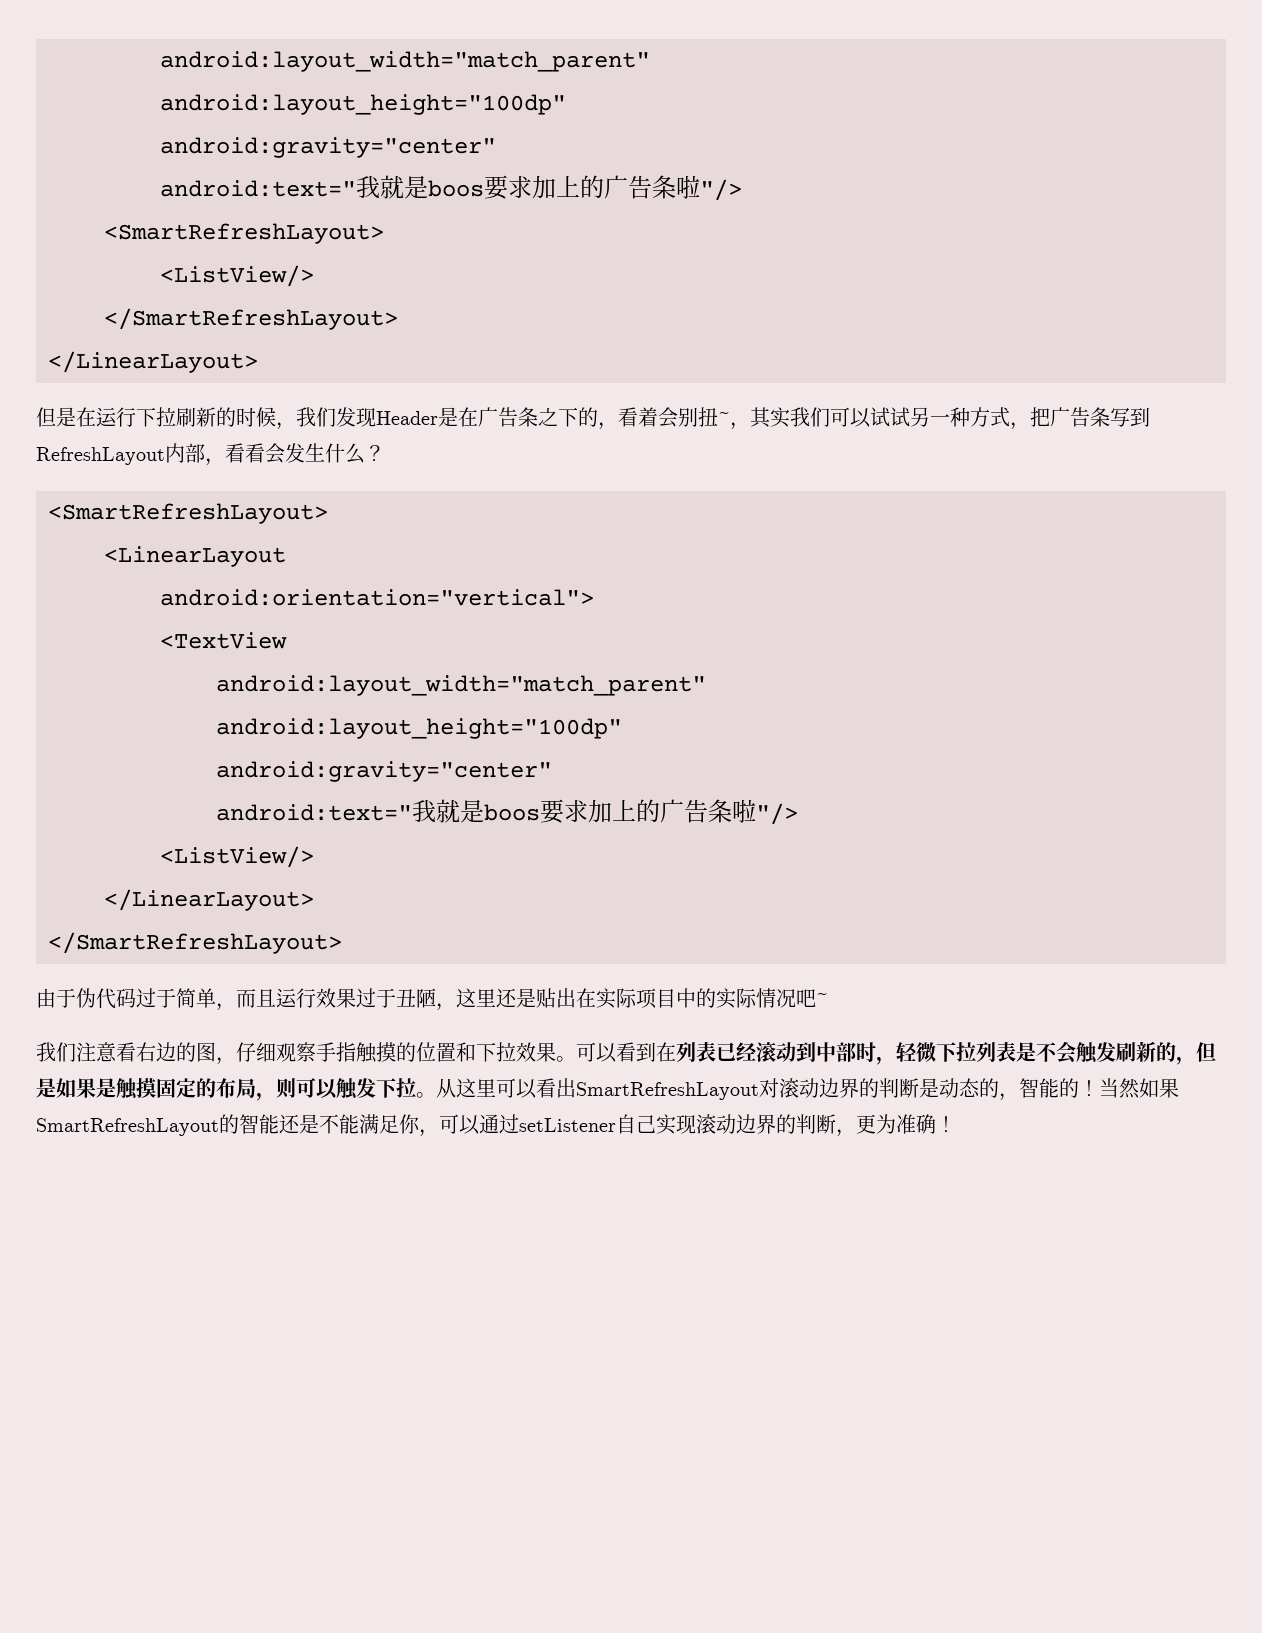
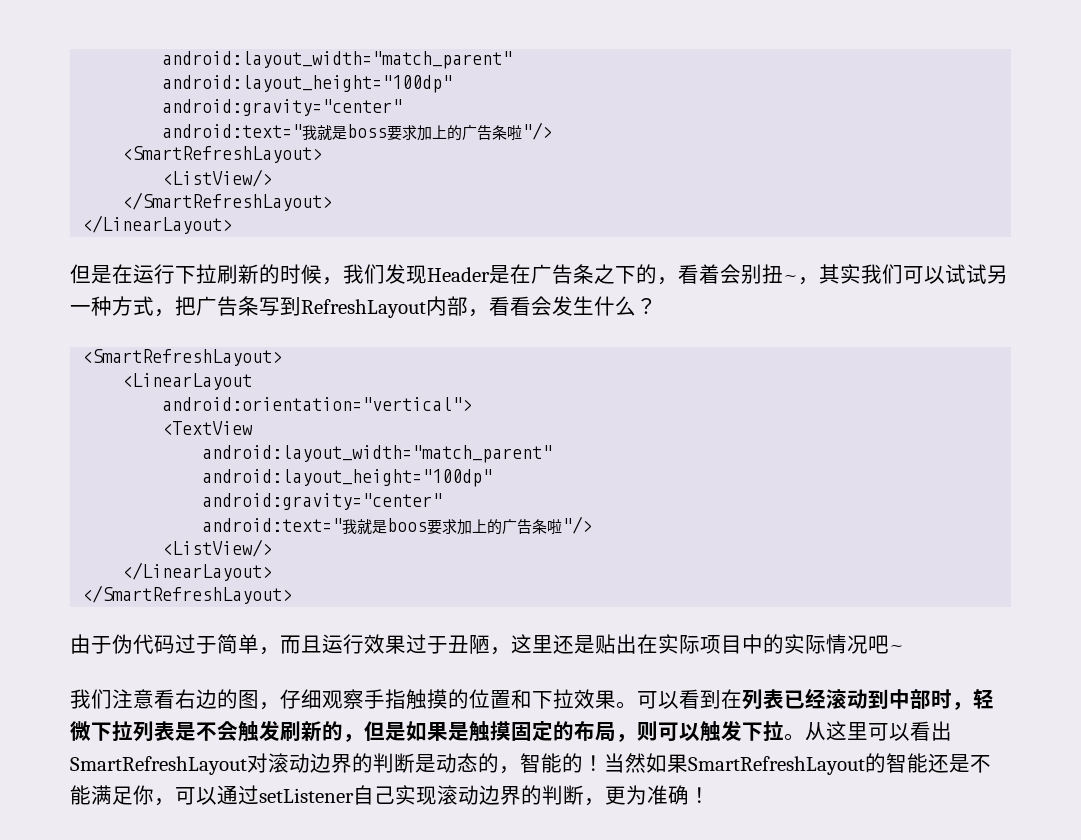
[160,51,650,72] [160,94,566,115] [160,137,496,158] [160,175,484,199] android:layout_width="match_parent" // android:layout_height="100dp" // android:gravity="center" // android:text="我就是boos -> [162,51,513,69] [162,75,453,93] [162,99,403,116] [162,124,388,140] android:layout_width="match_parent" // android:layout_height="100dp" // android:gravity="center" // android:text="我就是boss

